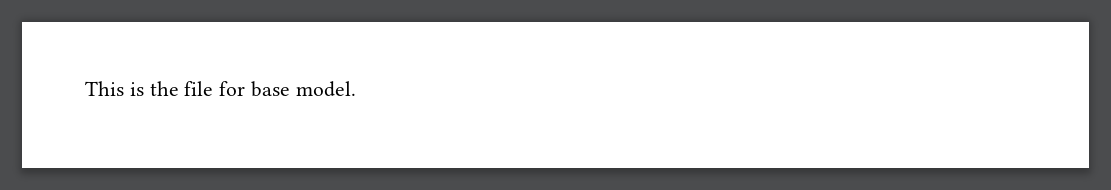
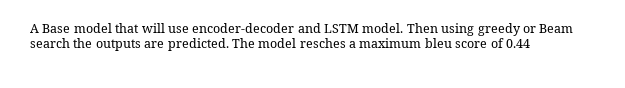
[85,81,356,97] This is the file for base model. -> [30,23,574,36] [30,38,530,51] A Base model that will use encoder-decoder and LSTM model. Then using greedy or Beam search the outputs are predicted. The model resches a maximum bleu score of 0.44

